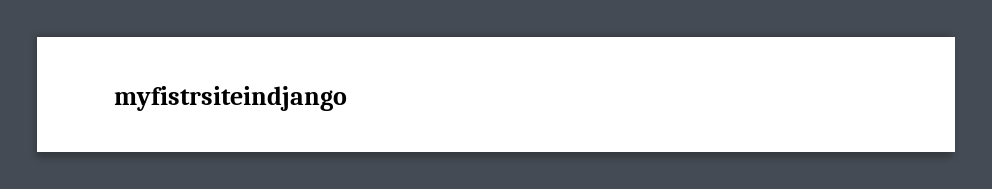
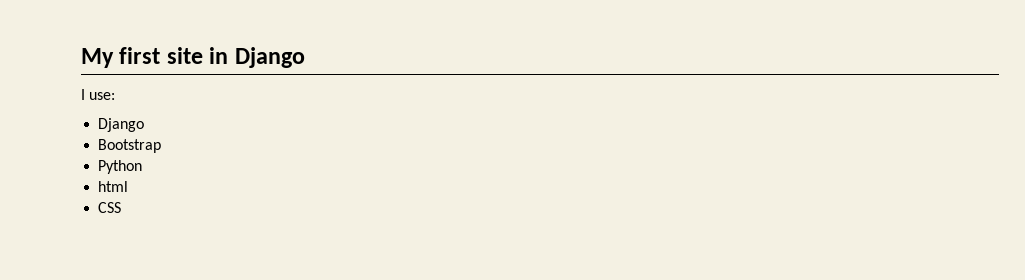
[114,86,347,111] myfistrsiteindjango -> [81,47,305,68] [81,89,116,100] [98,118,145,132] [98,139,162,153] [98,160,143,174] [98,181,129,192] [98,202,122,213] My first site in Django // I use: // Django // Bootstrap // Python // html // CSS

